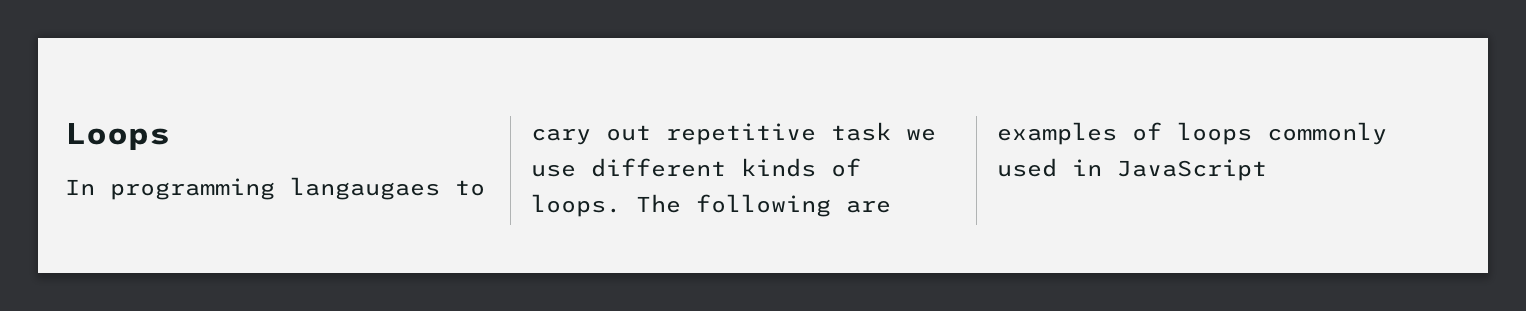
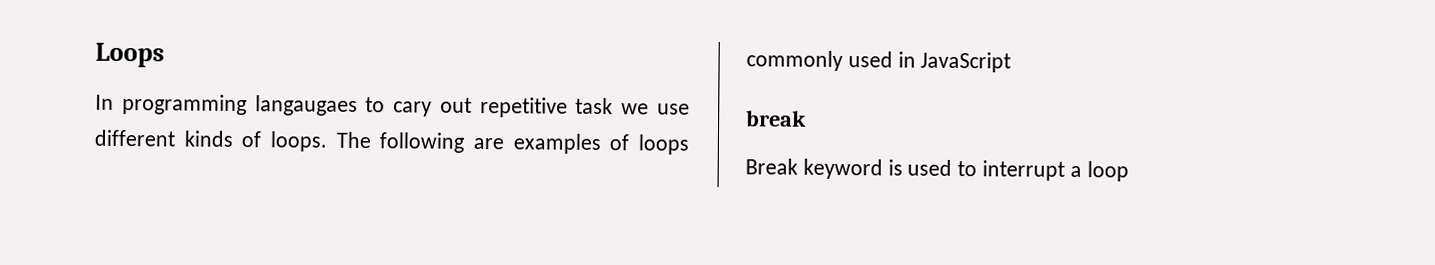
(1267, 170) none -> [746,110,807,127] [745,158,1129,182] // break // Break keyword is used to interrupt a loop

